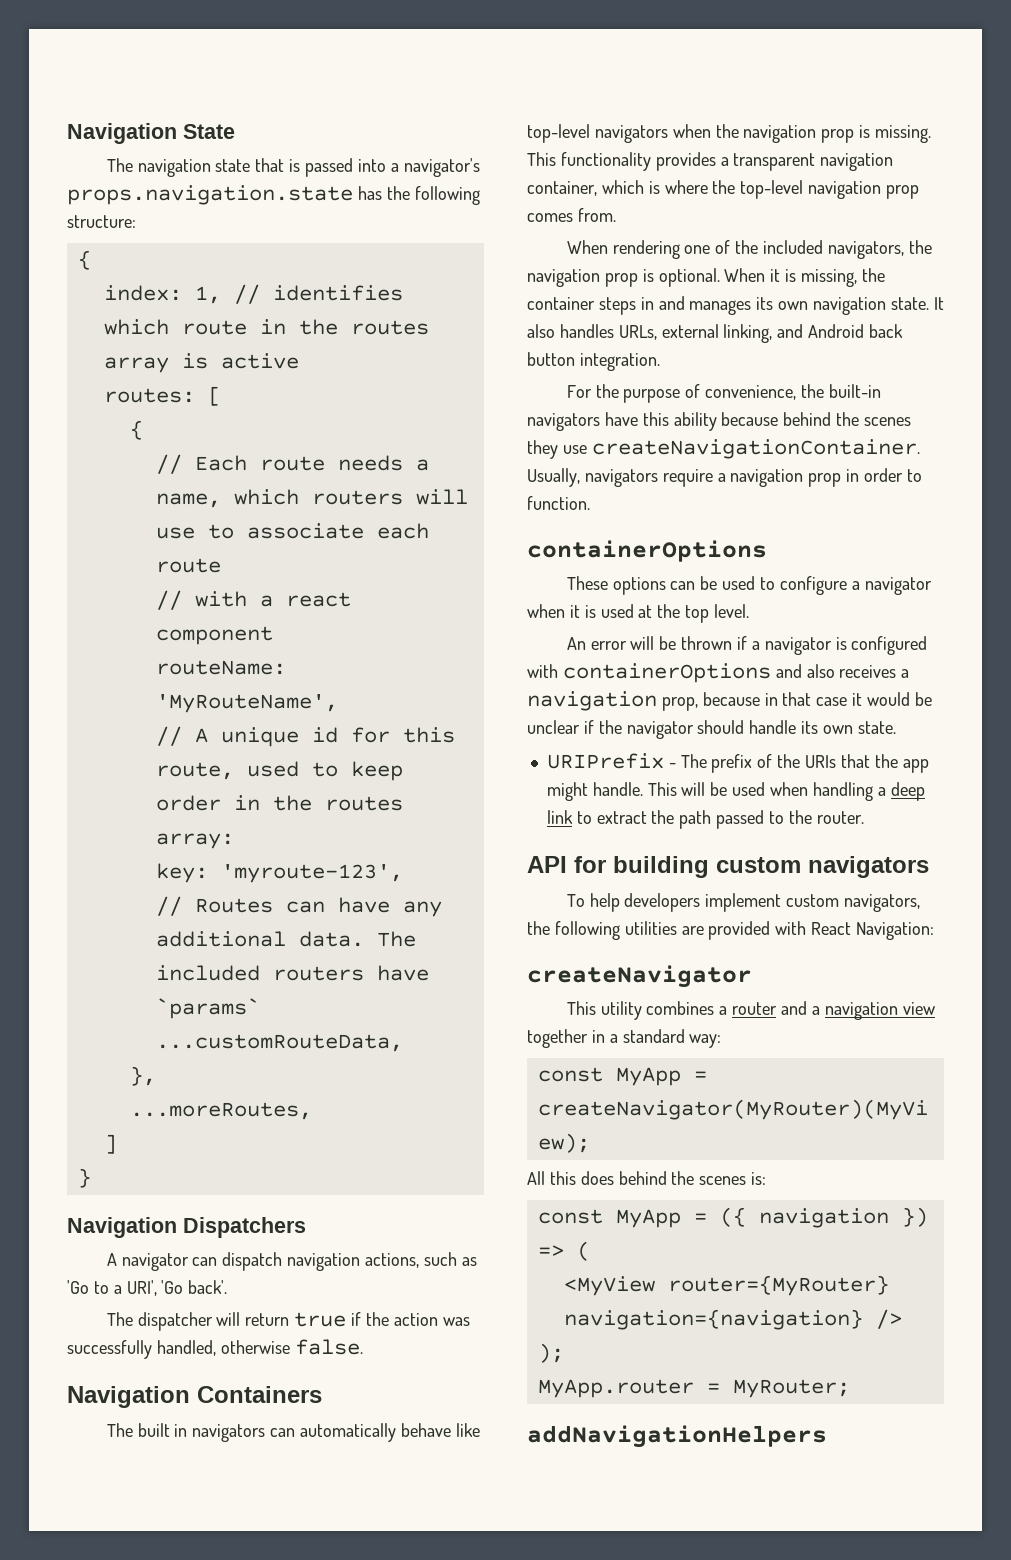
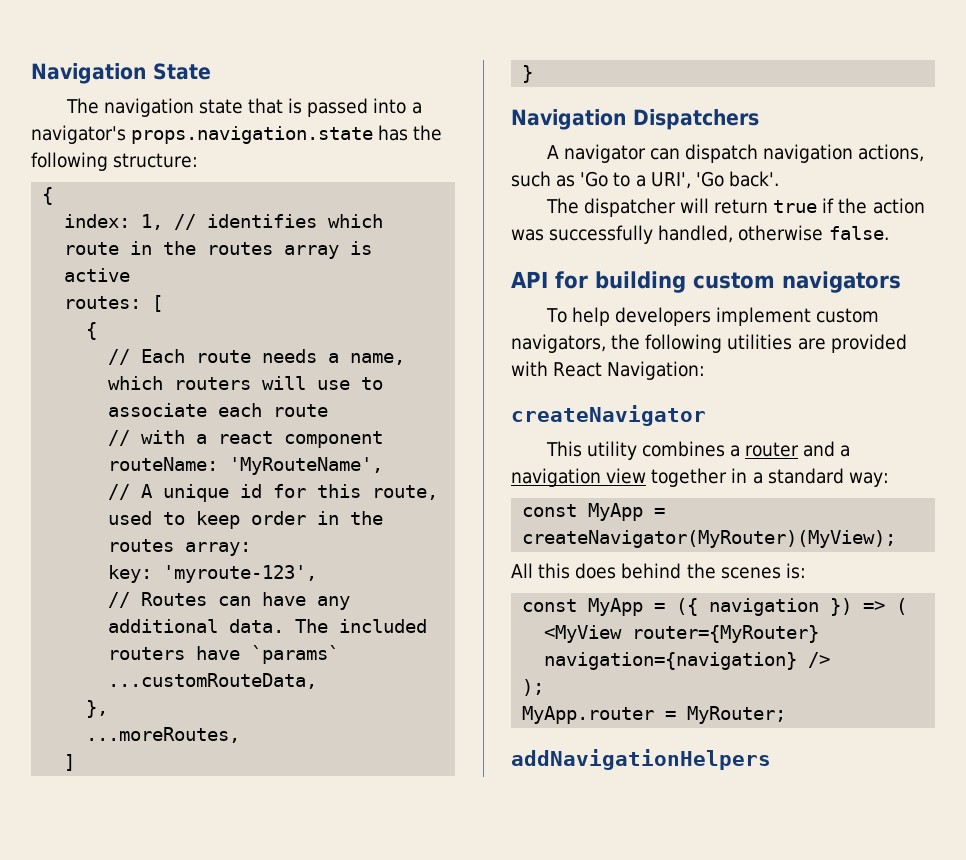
[67,1386,322,1408] [106,1423,480,1442] [527,124,932,143] [527,152,894,171] [527,180,920,199] [527,208,616,222] [566,240,932,259] [527,268,885,287] [527,296,944,315] [527,324,904,343] [527,352,660,371] [566,384,881,403] [527,412,912,431] [527,439,920,459] [527,468,922,487] [527,496,590,510] [527,540,767,562] [566,576,932,595] [527,604,750,623] [566,636,928,655] [527,663,910,683] [527,691,932,711] [527,720,896,739] [546,753,929,773] [546,782,925,801] [546,810,864,829] // Navigation Containers // The built in navigators can automatically behave like top-level navigators when the navigation prop is missing. This functionality provides a transparent navigation container, which is where the top-level navigation prop comes from. // When rendering one of the included navigators, the navigation prop is optional. When it is missing, the container steps in and manages its own navigation state. It also handles URLs, external linking, and Android back button integration. // For the purpose of convenience, the built-in navigators have this ability because behind the scenes they use createNavigationContainer. Usually, navigators require a navigation prop in order to function. // containerOptions // These options can be used to configure a navigator when it is used at the top level. // An error will be thrown if a navigator is configured with containerOptions and also receives a navigation prop, because in that case it would be unclear if the navigator should handle its own state. // URIPrefix - The prefix of the URIs that the app might handle. This will be used when handling a deep link to extract the path passed to the router. -> (889, 233) none

